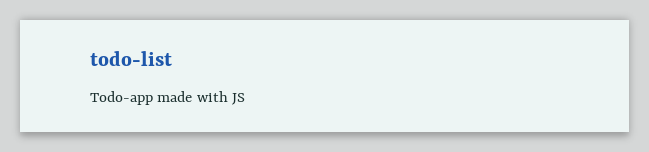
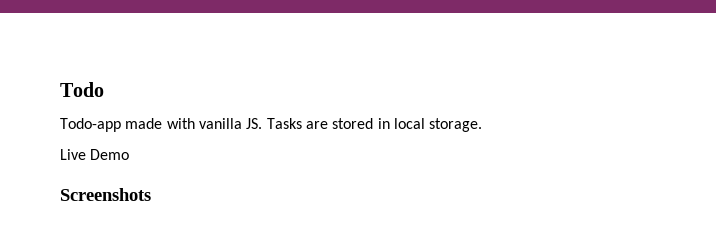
[90,51,172,66] todo-list -> [60,82,104,97] Todo
[232,93,246,105] JS -> [198,118,483,132] [60,149,130,160] [60,188,151,201] vanilla JS. Tasks are stored in local storage. // Live Demo // Screenshots

